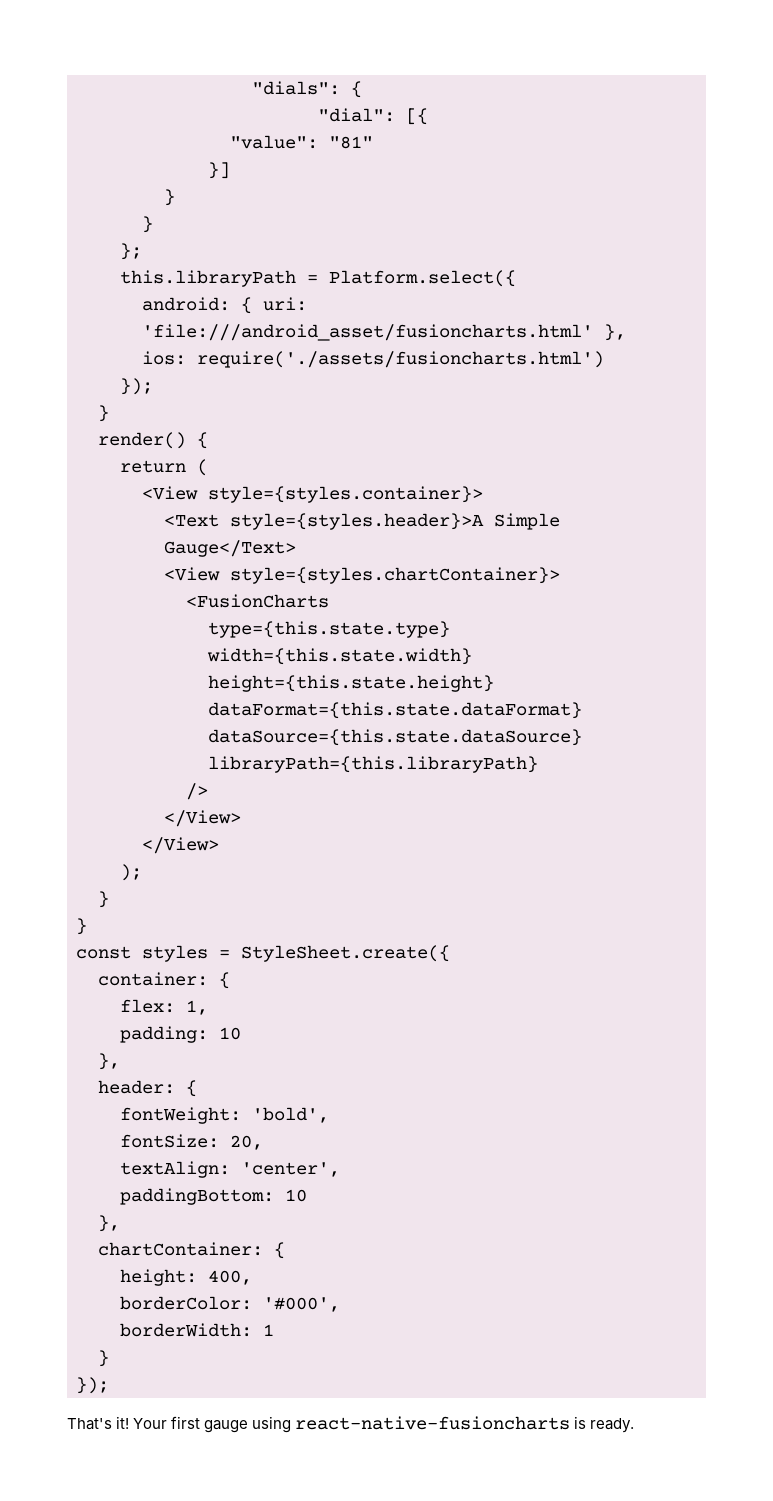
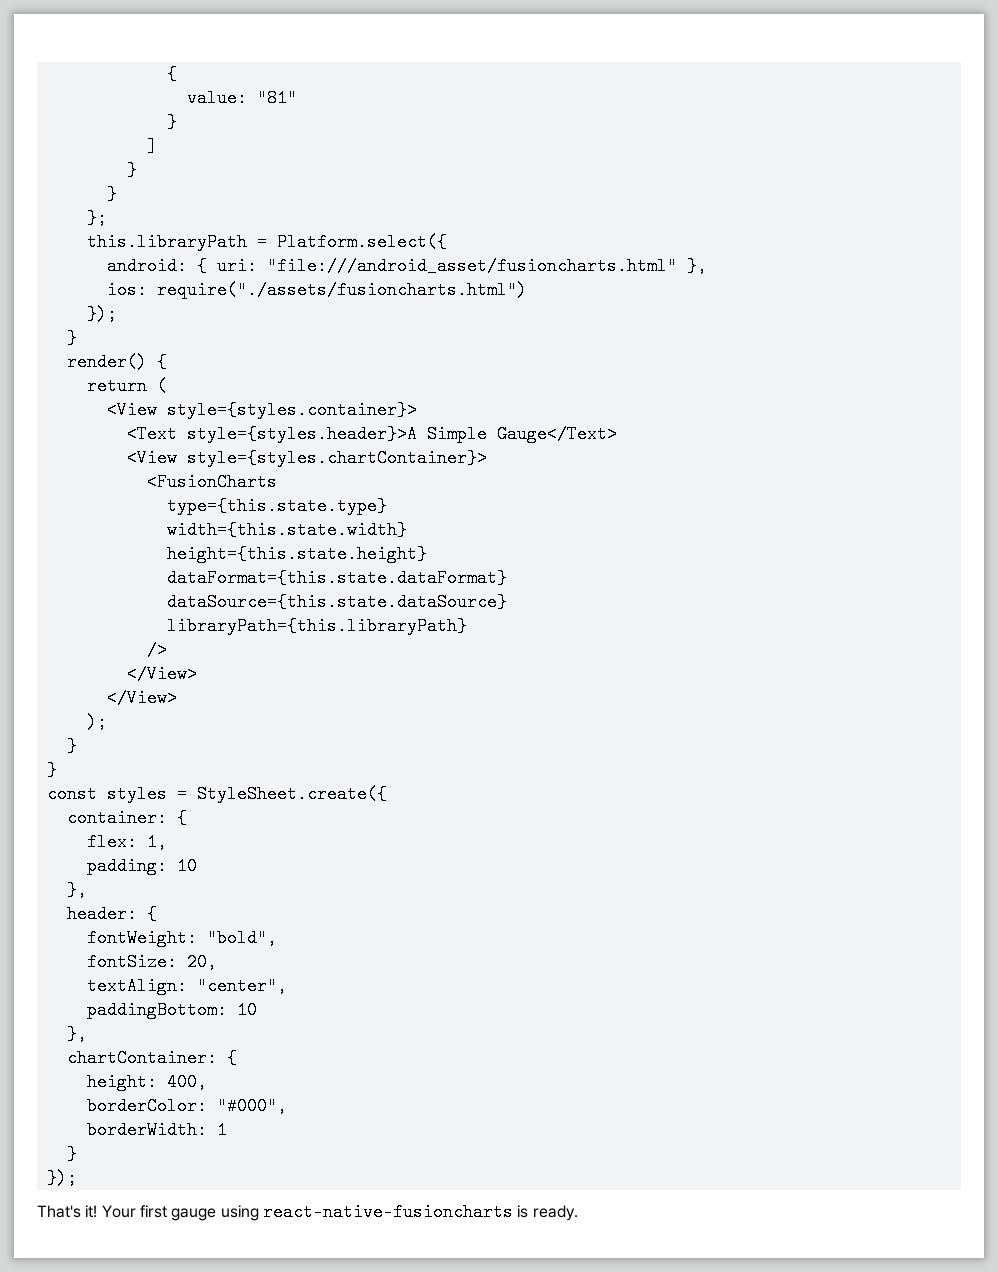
[252,81,362,98] [318,108,428,125] [230,135,318,149] "dials": { // "dial": [{ // "value": -> [166,65,177,83] [186,89,247,107] { // value:
[208,162,230,179] }] -> [166,113,177,131] [146,137,157,155] } // ]
[142,324,593,341] 'file:///android_asset/fusioncharts.html' -> [266,257,677,275] "file:///android_asset/fusioncharts.html"
[197,351,604,368] require('./assets/fusioncharts.html') -> [156,281,527,299] require("./assets/fusioncharts.html")
[252,1107,329,1123] 'bold', -> [206,929,277,947] "bold",
[241,1162,340,1177] 'center', -> [196,977,287,995] "center",
[263,1297,340,1312] '#000', -> [216,1097,287,1115] "#000",

